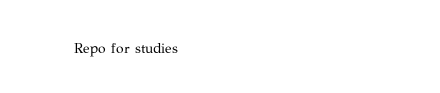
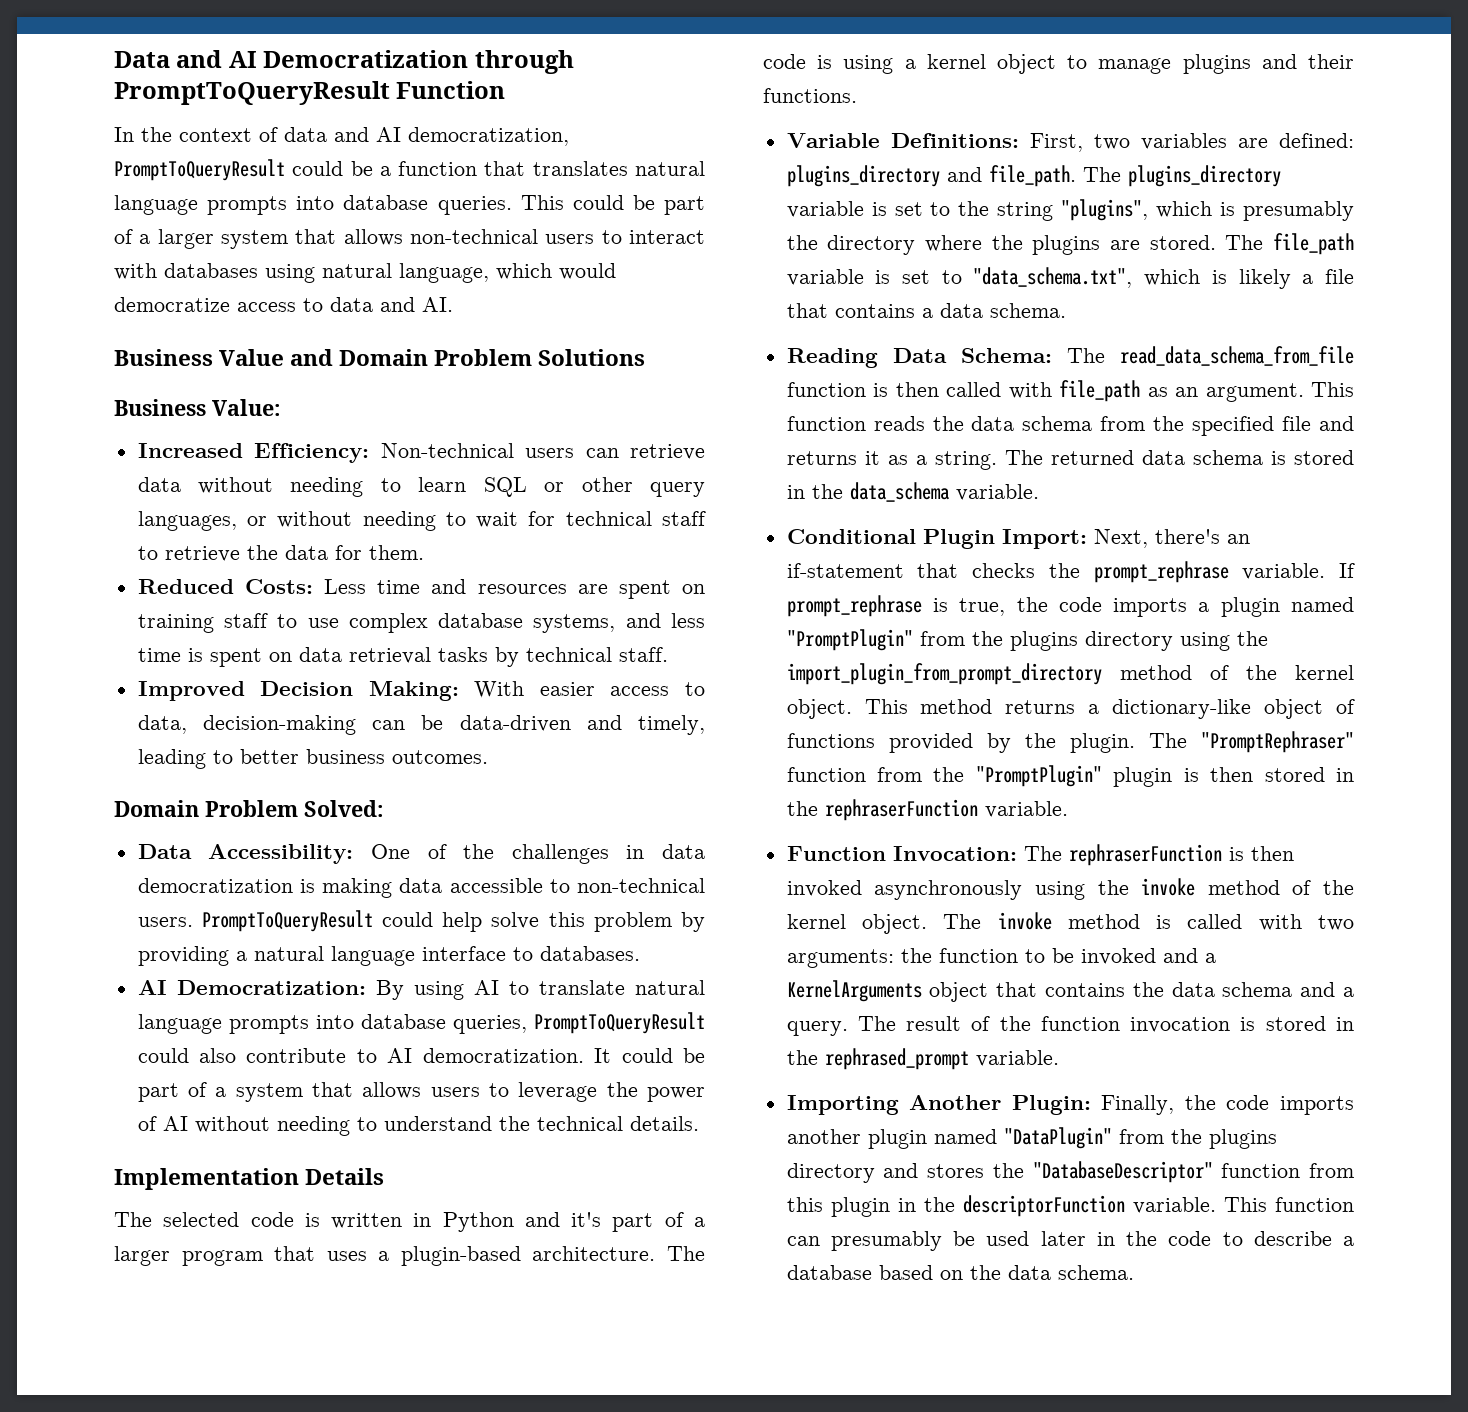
[74,43,178,57] Repo for studies -> [114,50,574,74] [114,81,506,105] [114,127,569,146] [114,159,705,181] [114,195,705,215] [114,229,705,249] [114,263,616,283] [114,297,453,312] [114,349,646,366] [114,399,281,416] [137,443,706,463] [137,477,705,497] [137,511,706,531] [137,545,424,562] [137,579,705,599] [137,613,705,633] [137,647,668,667] [137,681,705,701] [137,715,706,735] [137,749,488,769] [114,800,384,817] [137,844,706,864] [137,878,706,898] [137,910,705,932] [137,946,640,966] [137,980,705,1000] [137,1012,705,1034] [137,1048,705,1063] [137,1082,705,1102] [137,1116,699,1136] [114,1168,385,1190] [114,1212,705,1232] [114,1246,705,1266] [763,54,1354,74] [763,88,857,103] [786,133,1354,152] [786,165,1281,187] [786,199,1354,221] [786,233,1354,255] [786,267,1354,289] [786,303,1066,318] [786,346,1354,368] [786,380,1354,402] [786,416,1354,436] [786,450,1354,470] [786,482,1039,502] [786,529,1250,549] [786,561,1355,583] [786,595,1354,617] [786,629,1268,651] [786,663,1354,685] [786,699,1355,719] [786,731,1354,753] [786,765,1354,787] [786,799,1068,821] [786,844,1294,866] [786,878,1354,900] [786,912,1354,934] [786,948,1216,968] [786,980,1354,1002] [786,1016,1354,1036] [786,1048,1059,1070] [786,1095,1354,1115] [786,1127,1277,1149] [786,1161,1354,1183] [786,1195,1354,1217] [786,1231,1354,1251] [786,1265,1134,1280] Data and AI Democratization through PromptToQueryResult Function // In the context of data and AI democratization, PromptToQueryResult could be a function that translates natural language prompts into database queries. This could be part of a larger system that allows non-technical users to interact with databases using natural language, which would democratize access to data and AI. // Business Value and Domain Problem Solutions // Business Value: // Increased Efficiency: Non-technical users can retrieve data without needing to learn SQL or other query languages, or without needing to wait for technical staff to retrieve the data for them. // Reduced Costs: Less time and resources are spent on training staff to use complex database systems, and less time is spent on data retrieval tasks by technical staff. // Improved Decision Making: With easier access to data, decision-making can be data-driven and timely, leading to better business outcomes. // Domain Problem Solved: // Data Accessibility: One of the challenges in data democratization is making data accessible to non-technical users. PromptToQueryResult could help solve this problem by providing a natural language interface to databases. // AI Democratization: By using AI to translate natural language prompts into database queries, PromptToQueryResult could also contribute to AI democratization. It could be part of a system that allows users to leverage the power of AI without needing to understand the technical details. // Implementation Details // The selected code is written in Python and it's part of a larger program that uses a plugin-based architecture. The code is using a kernel object to manage plugins and their functions. // Variable Definitions: First, two variables are defined: plugins_directory and file_path. The plugins_directory variable is set to the string "plugins", which is presumably the directory where the plugins are stored. The file_path variable is set to "data_schema.txt", which is likely a file that contains a data schema. // Reading Data Schema: The read_data_schema_from_file function is then called with file_path as an argument. This function reads the data schema from the specified file and returns it as a string. The returned data schema is stored in the data_schema variable. // Conditional Plugin Import: Next, there's an if-statement that checks the prompt_rephrase variable. If prompt_rephrase is true, the code imports a plugin named "PromptPlugin" from the plugins directory using the import_plugin_from_prompt_directory method of the kernel object. This method returns a dictionary-like object of functions provided by the plugin. The "PromptRephraser" function from the "PromptPlugin" plugin is then stored in the rephraserFunction variable. // Function Invocation: The rephraserFunction is then invoked asynchronously using the invoke method of the kernel object. The invoke method is called with two arguments: the function to be invoked and a KernelArguments object that contains the data schema and a query. The result of the function invocation is stored in the rephrased_prompt variable. // Importing Another Plugin: Finally, the code imports another plugin named "DataPlugin" from the plugins directory and stores the "DatabaseDescriptor" function from this plugin in the descriptorFunction variable. This function can presumably be used later in the code to describe a database based on the data schema.

